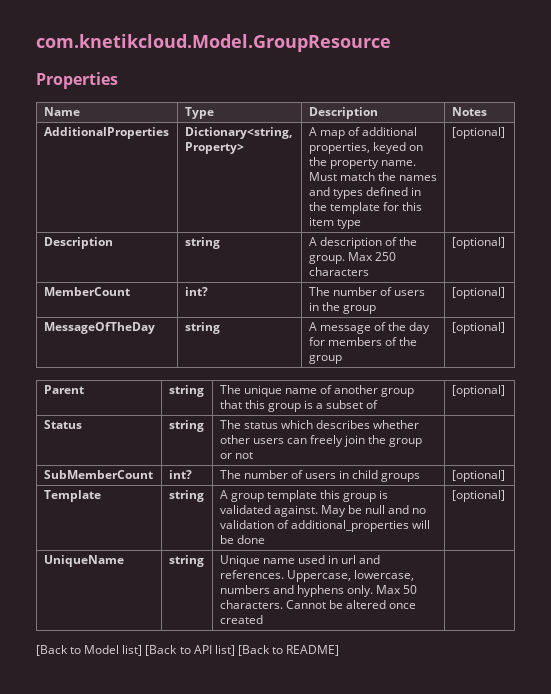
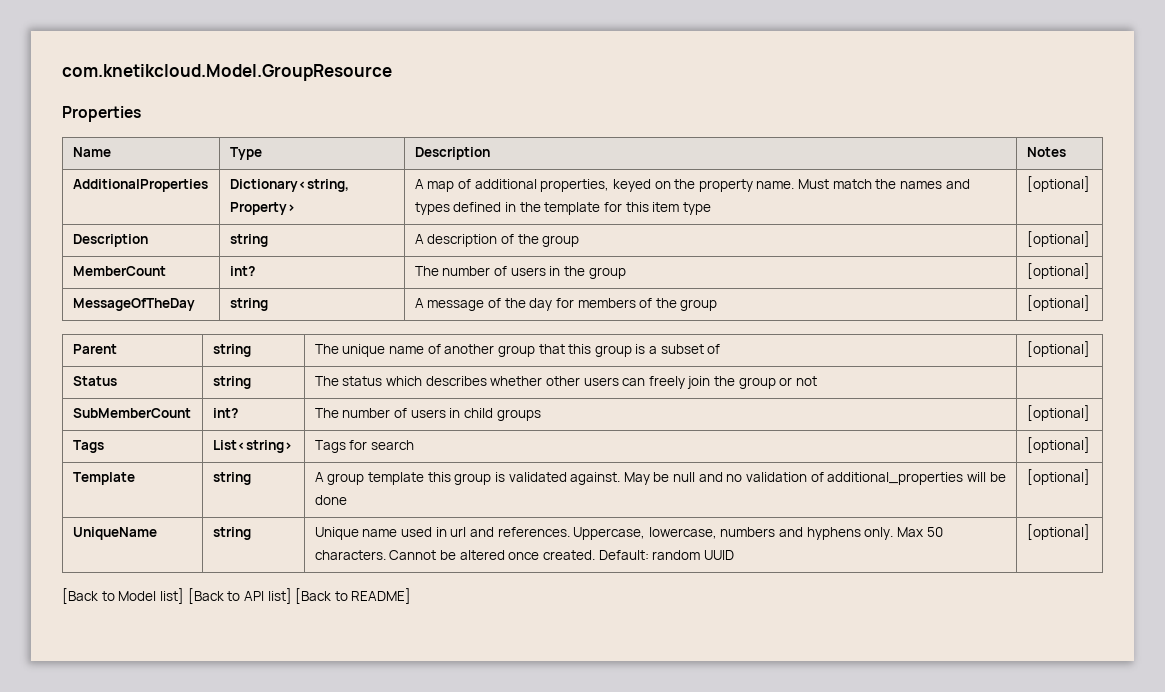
[308,252,396,264] [308,267,369,276] group. Max 250 characters -> [542,235,580,247] group
(505, 476) none -> [72,440,104,453] [212,440,293,453] [314,440,414,453] [1026,437,1090,453] // Tags | List<string> | Tags for search | [optional]
[219,615,263,624] created | -> [542,550,734,560] [1026,524,1090,540] created. Default: random UUID | [optional]

